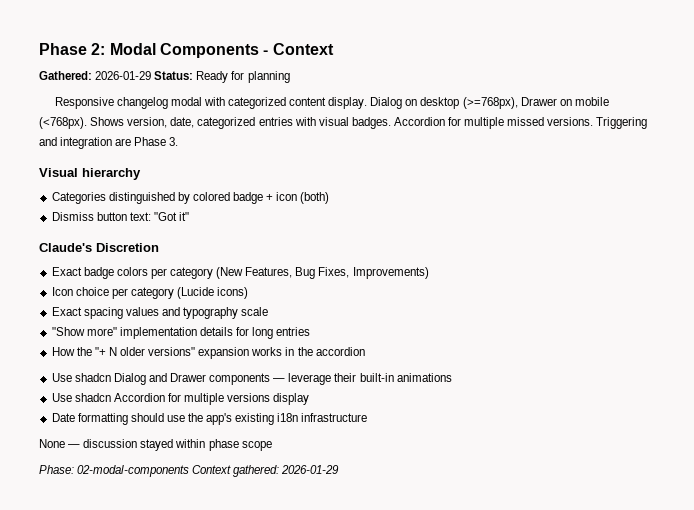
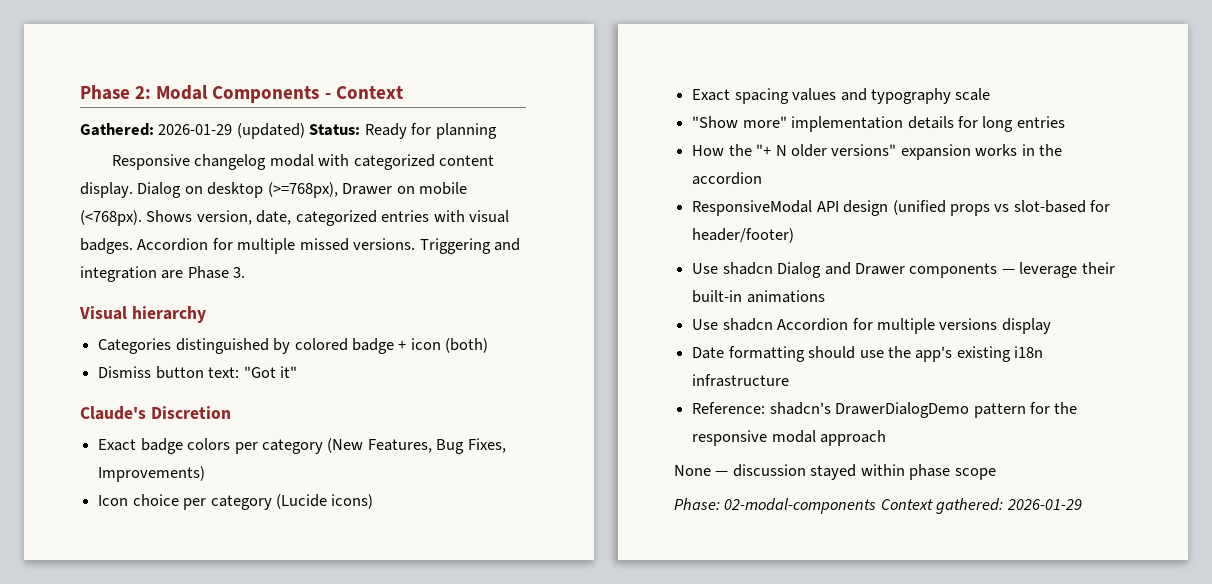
(152, 75) none -> [236,123,305,139] (updated)
(365, 351) none -> [692,200,1111,216] [692,228,795,243] // ResponsiveModal API design (unified props vs slot-based for header/footer)
(368, 417) none -> [692,402,1078,418] [692,430,887,446] // Reference: shadcn's DrawerDialogDemo pattern for the responsive modal approach

